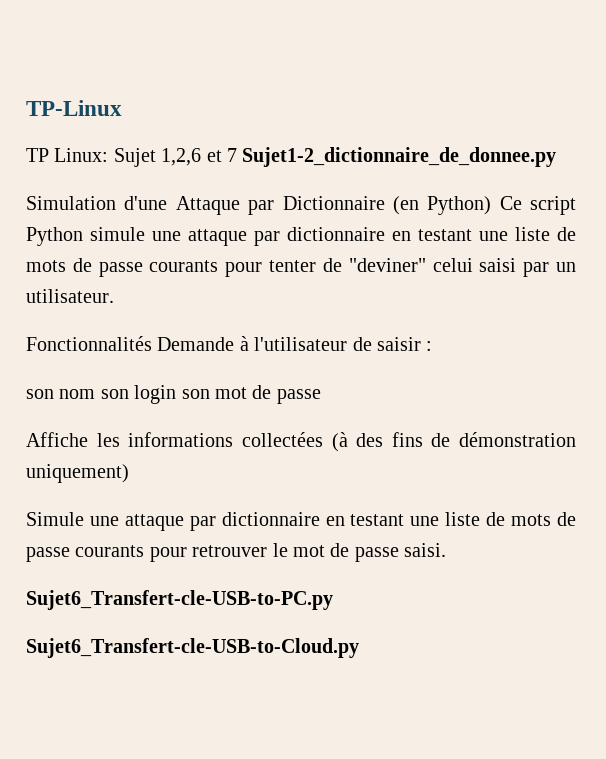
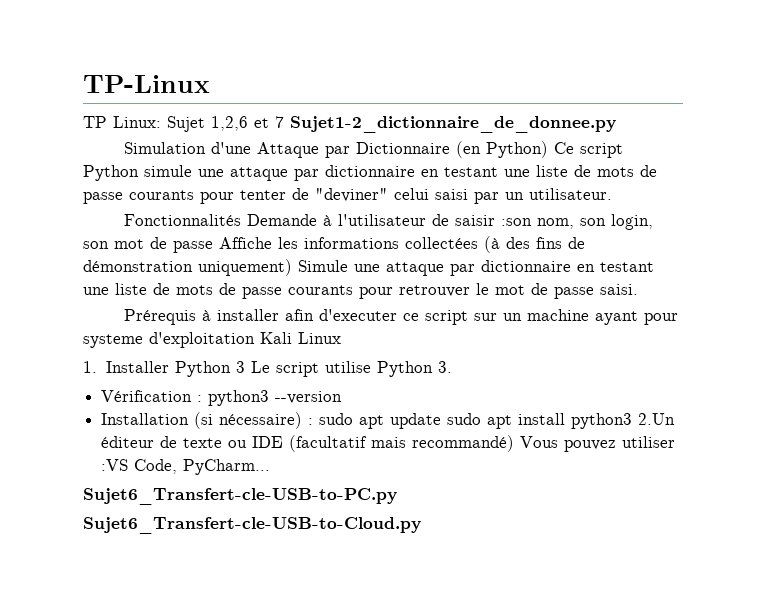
[426,341,433,351] [26,385,177,404] : // son nom son login -> [500,214,653,230] :son nom, son login,
(321, 396) // -> (213, 247) none
(129, 473) // -> (292, 267) none
(447, 550) none -> [123,309,678,325] [83,332,341,348] [83,361,453,377] [101,390,343,406] [101,412,676,429] [101,435,676,452] [101,459,271,475] // Prérequis à installer afin d'executer ce script sur un machine ayant pour systeme d'exploitation Kali Linux // 1. Installer Python 3 Le script utilise Python 3. // Vérification : python3 --version // Installation (si nécessaire) : sudo apt update sudo apt install python3 2.Un éditeur de texte ou IDE (facultatif mais recommandé) Vous pouvez utiliser :VS Code, PyCharm...

